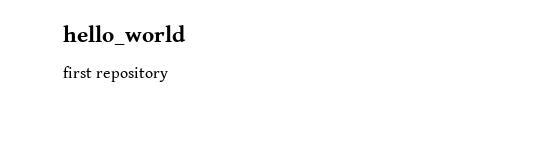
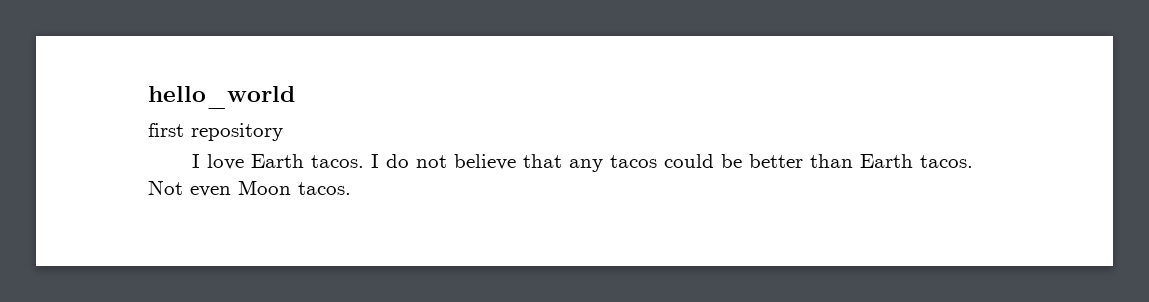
(169, 74) none -> [191,154,973,172] [148,180,351,197] // I love Earth tacos. I do not believe that any tacos could be better than Earth tacos. Not even Moon tacos.

